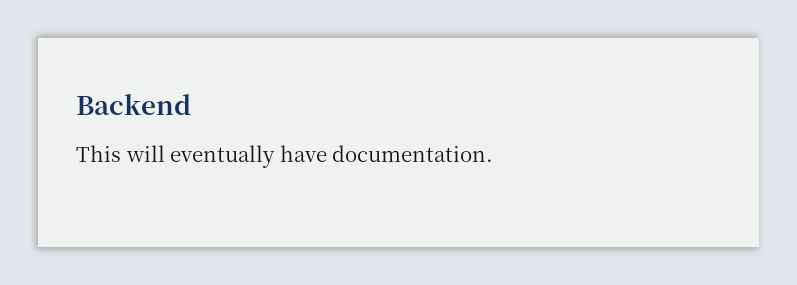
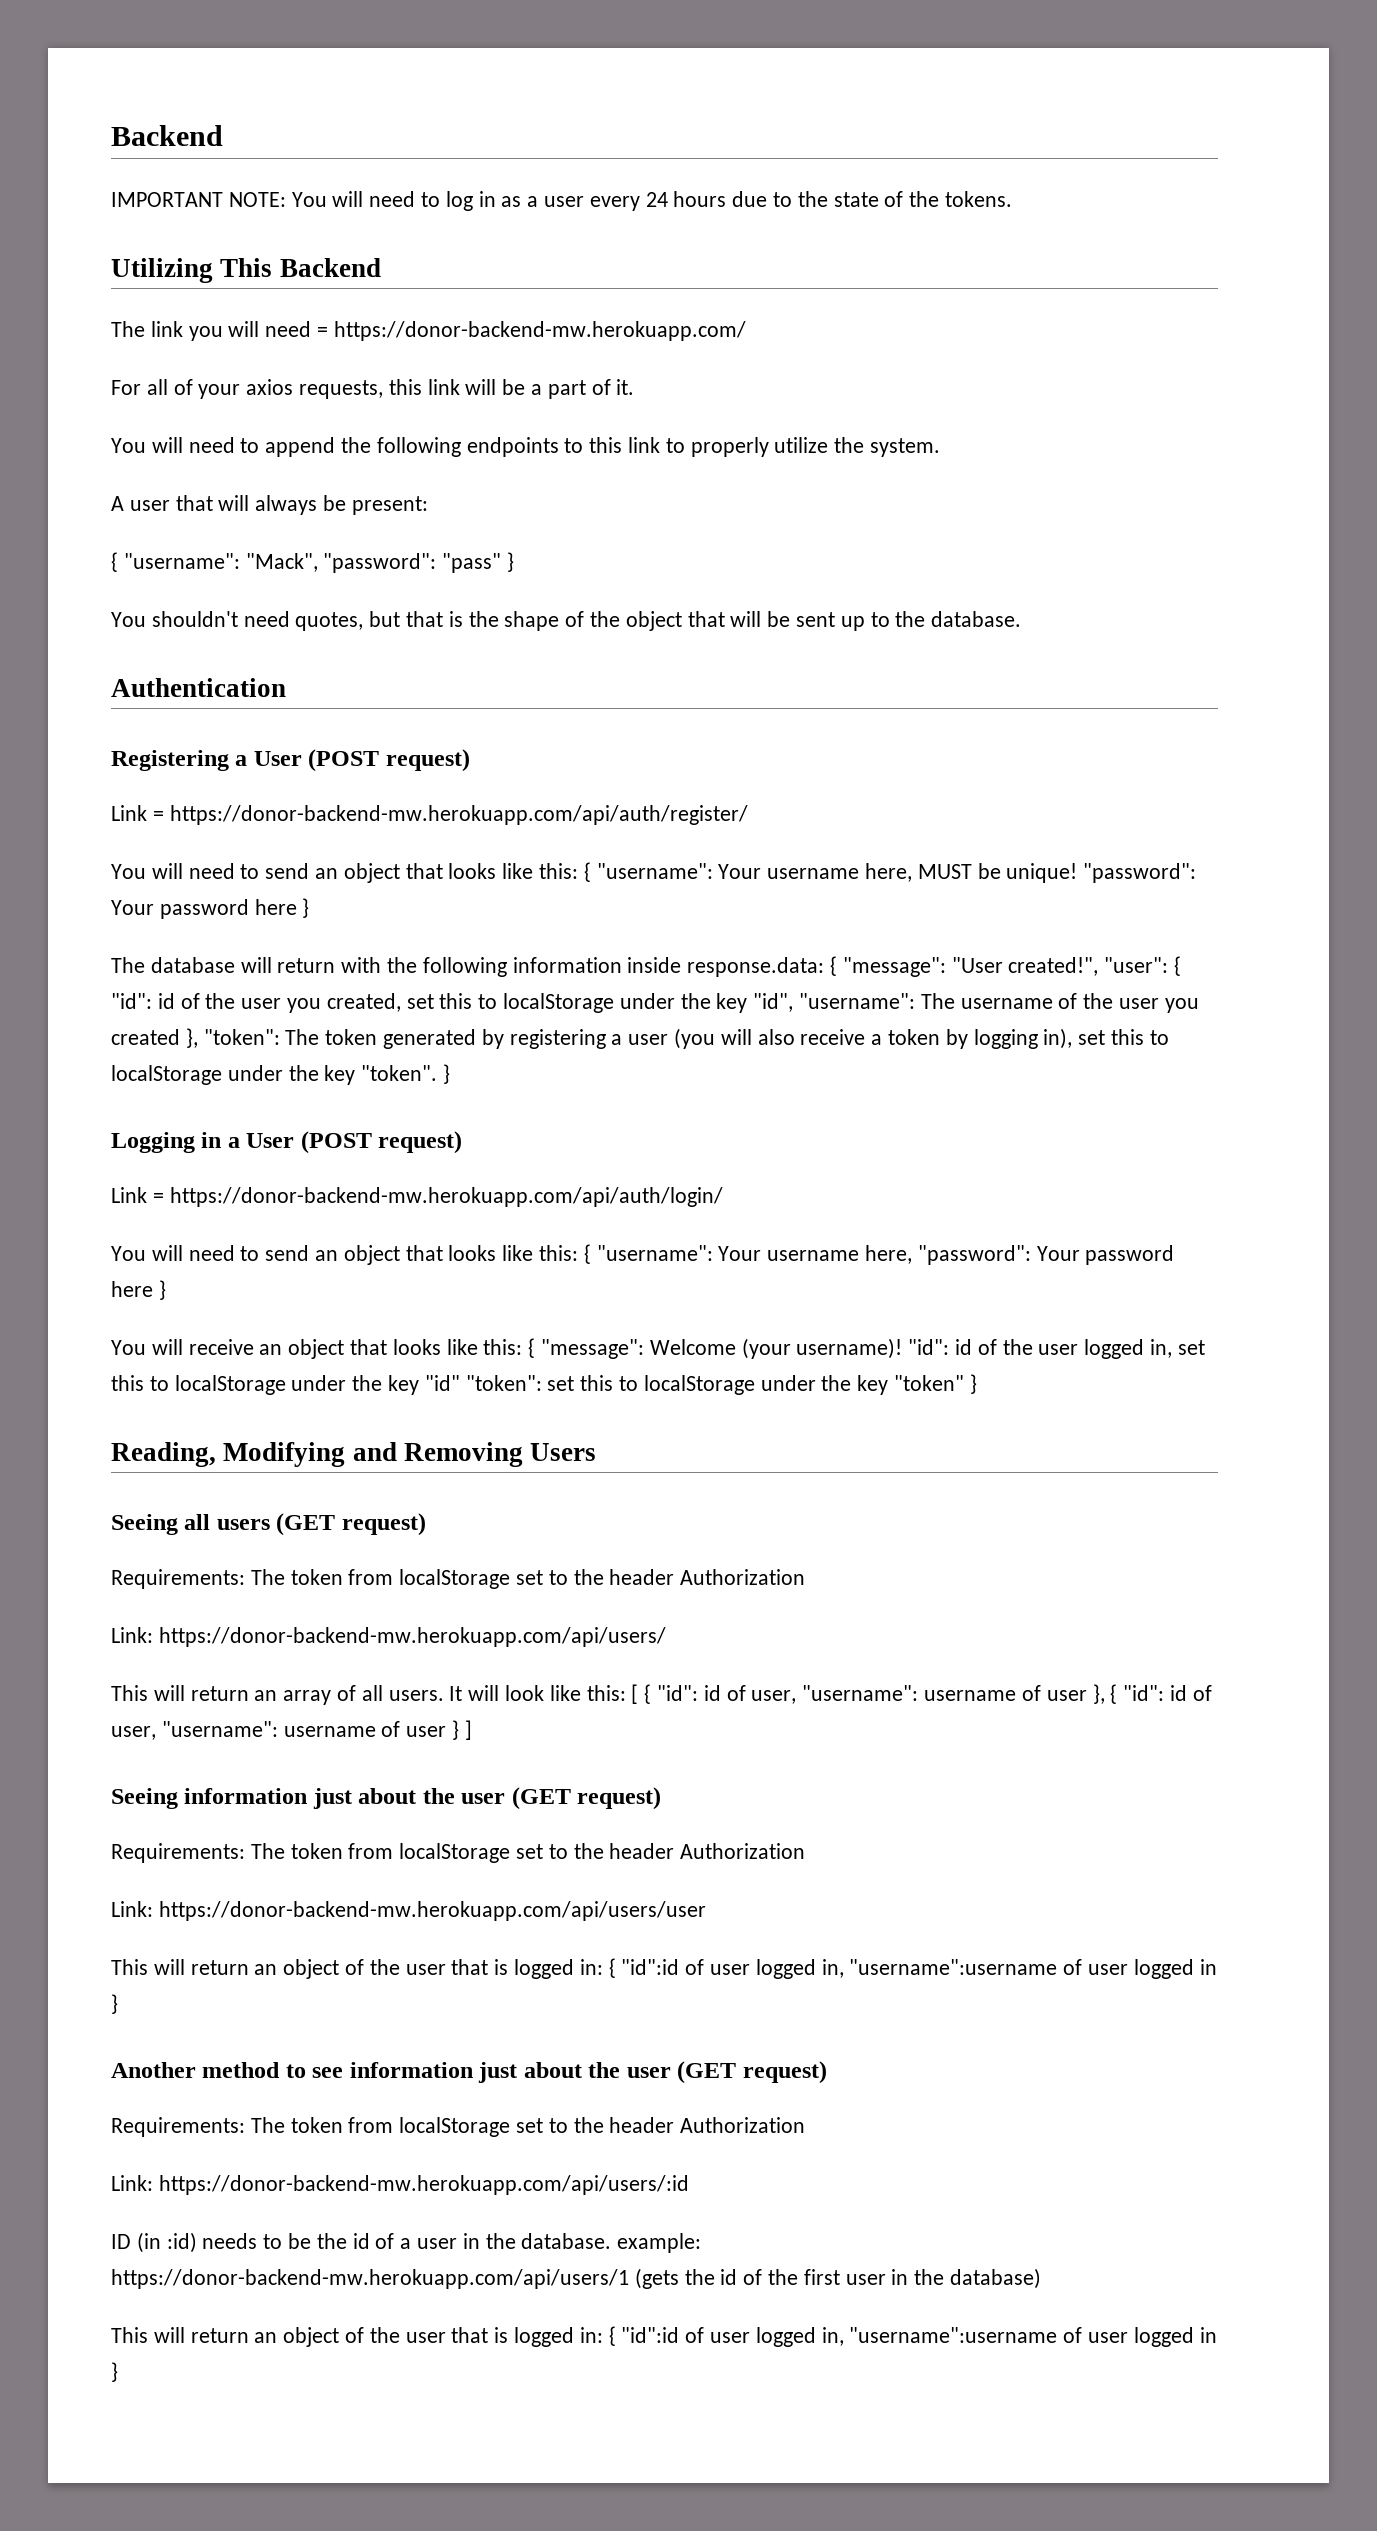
[76,94,191,115] [76,145,494,168] Backend // This will eventually have documentation. -> [111,125,223,146] [111,191,1013,211] [111,258,381,283] [111,321,746,341] [111,379,635,399] [111,437,941,457] [111,495,428,515] [111,552,515,573] [111,611,1022,631] [111,678,286,697] [111,749,470,772] [111,805,748,825] [111,862,1197,883] [111,898,310,919] [111,956,1182,977] [111,993,1199,1013] [111,1028,1169,1049] [111,1064,451,1085] [111,1131,463,1154] [111,1187,723,1207] [111,1244,1175,1265] [111,1280,166,1300] [111,1338,1205,1359] [111,1374,977,1395] [111,1442,597,1467] [111,1513,426,1536] [111,1569,806,1589] [111,1627,666,1647] [111,1684,1212,1705] [111,1720,472,1740] [111,1787,662,1810] [111,1843,806,1863] [111,1901,706,1921] [111,1958,1217,1979] [111,1994,118,2014] [111,2061,827,2084] [111,2117,806,2137] [111,2175,689,2195] [111,2232,702,2253] [111,2268,1042,2289] [111,2326,1217,2347] [111,2362,118,2382] Backend // IMPORTANT NOTE: You will need to log in as a user every 24 hours due to the state of the tokens. // Utilizing This Backend // The link you will need = https://donor-backend-mw.herokuapp.com/ // For all of your axios requests, this link will be a part of it. // You will need to append the following endpoints to this link to properly utilize the system. // A user that will always be present: // { "username": "Mack", "password": "pass" } // You shouldn't need quotes, but that is the shape of the object that will be sent up to the database. // Authentication // Registering a User (POST request) // Link = https://donor-backend-mw.herokuapp.com/api/auth/register/ // You will need to send an object that looks like this: { "username": Your username here, MUST be unique! "password": Your password here } // The database will return with the following information inside response.data: { "message": "User created!", "user": { "id": id of the user you created, set this to localStorage under the key "id", "username": The username of the user you created }, "token": The token generated by registering a user (you will also receive a token by logging in), set this to localStorage under the key "token". } // Logging in a User (POST request) // Link = https://donor-backend-mw.herokuapp.com/api/auth/login/ // You will need to send an object that looks like this: { "username": Your username here, "password": Your password here } // You will receive an object that looks like this: { "message": Welcome (your username)! "id": id of the user logged in, set this to localStorage under the key "id" "token": set this to localStorage under the key "token" } // Reading, Modifying and Removing Users // Seeing all users (GET request) // Requirements: The token from localStorage set to the header Authorization // Link: https://donor-backend-mw.herokuapp.com/api/users/ // This will return an array of all users. It will look like this: [ { "id": id of user, "username": username of user }, { "id": id of user, "username": username of user } ] // Seeing information just about the user (GET request) // Requirements: The token from localStorage set to the header Authorization // Link: https://donor-backend-mw.herokuapp.com/api/users/user // This will return an object of the user that is logged in: { "id":id of user logged in, "username":username of user logged in } // Another method to see information just about the user (GET request) // Requirements: The token from localStorage set to the header Authorization // Link: https://donor-backend-mw.herokuapp.com/api/users/:id // ID (in :id) needs to be the id of a user in the database. example: https://donor-backend-mw.herokuapp.com/api/users/1 (gets the id of the first user in the database) // This will return an object of the user that is logged in: { "id":id of user logged in, "username":username of user logged in }

